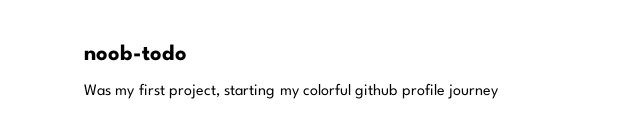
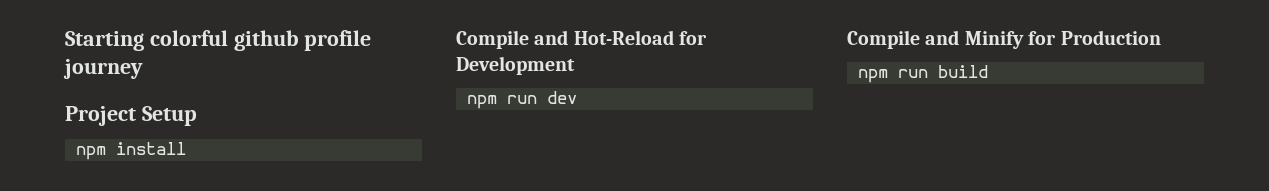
[84,44,187,61] [84,83,499,99] noob-todo // Was my first project, starting my colorful github profile journey -> [65,30,372,51] [63,59,143,79] [65,106,197,126] [76,142,187,160] [456,30,708,49] [456,56,575,75] [467,91,578,109] [847,30,1161,49] [858,65,989,83] Starting colorful github profile journey // Project Setup // npm install // Compile and Hot-Reload for Development // npm run dev // Compile and Minify for Production // npm run build

